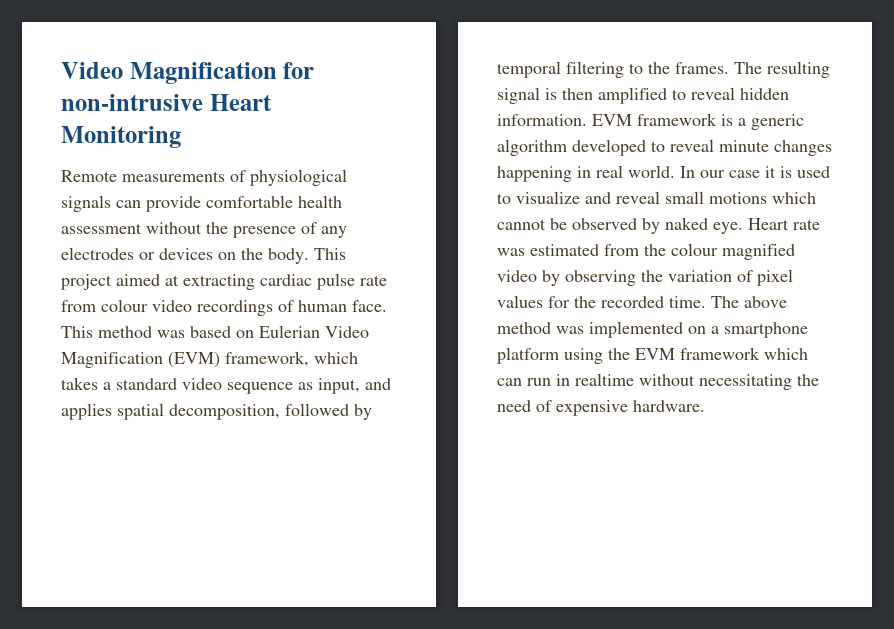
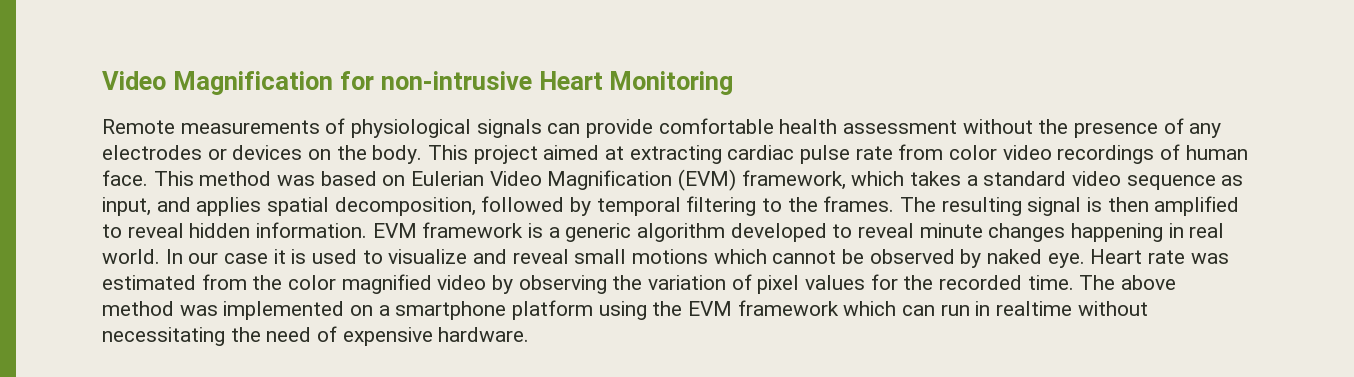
[101,299,148,312] colour -> [949,145,998,160] color
[671,243,718,256] colour -> [288,275,337,290] color

